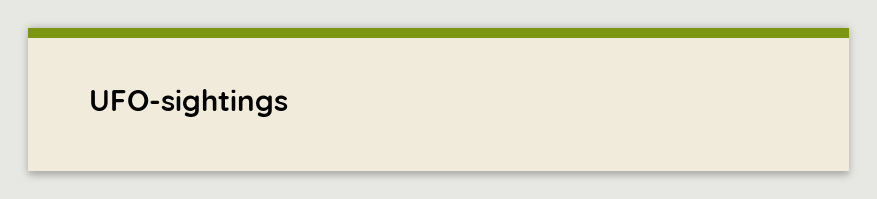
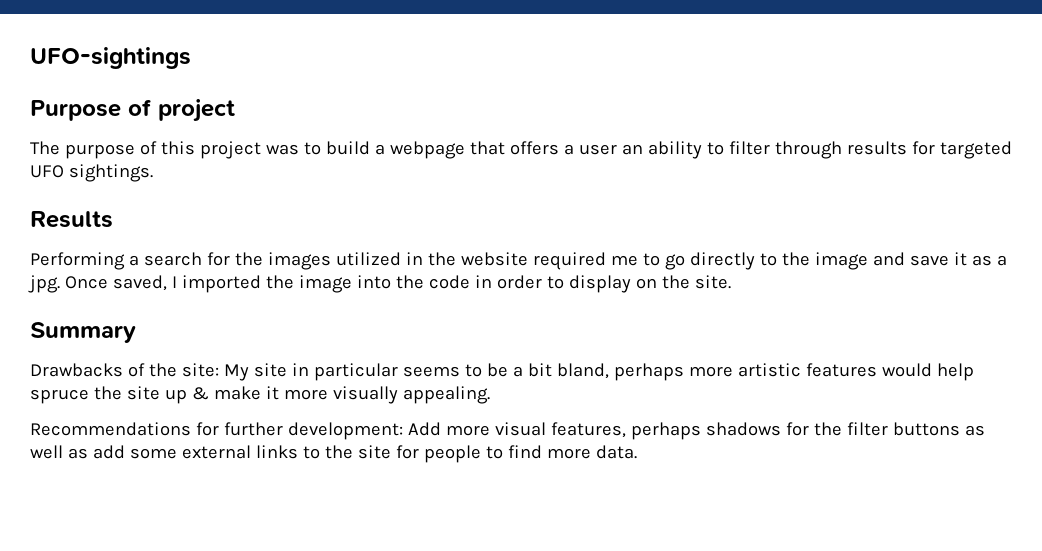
(288, 103) none -> [30,99,235,122] [30,141,1012,159] [30,164,153,182] [30,211,113,228] [30,252,1007,270] [28,275,731,293] [30,322,136,343] [30,363,974,381] [30,386,490,404] [30,422,985,440] [30,445,637,463] // Purpose of project // The purpose of this project was to build a webpage that offers a user an ability to filter through results for targeted UFO sightings. // Results // Performing a search for the images utilized in the website required me to go directly to the image and save it as a jpg. Once saved, I imported the image into the code in order to display on the site. // Summary // Drawbacks of the site: My site in particular seems to be a bit bland, perhaps more artistic features would help spruce the site up & make it more visually appealing. // Recommendations for further development: Add more visual features, perhaps shadows for the filter buttons as well as add some external links to the site for people to find more data.

